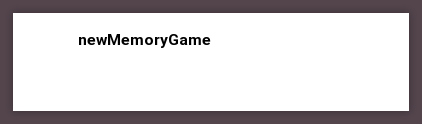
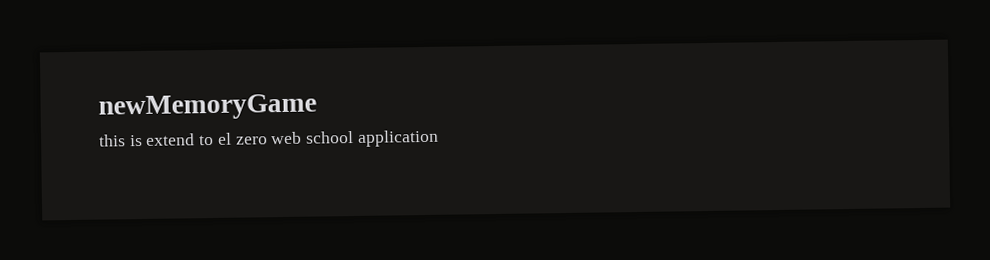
(211, 41) none -> [99,129,439,147] // this is extend to el zero web school application

